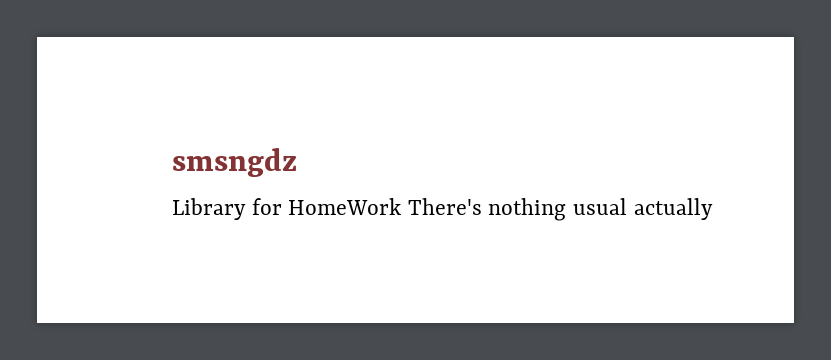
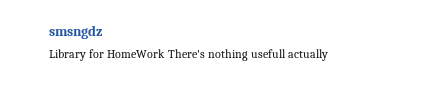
[573,198,628,215] usual -> [251,49,287,58] usefull

